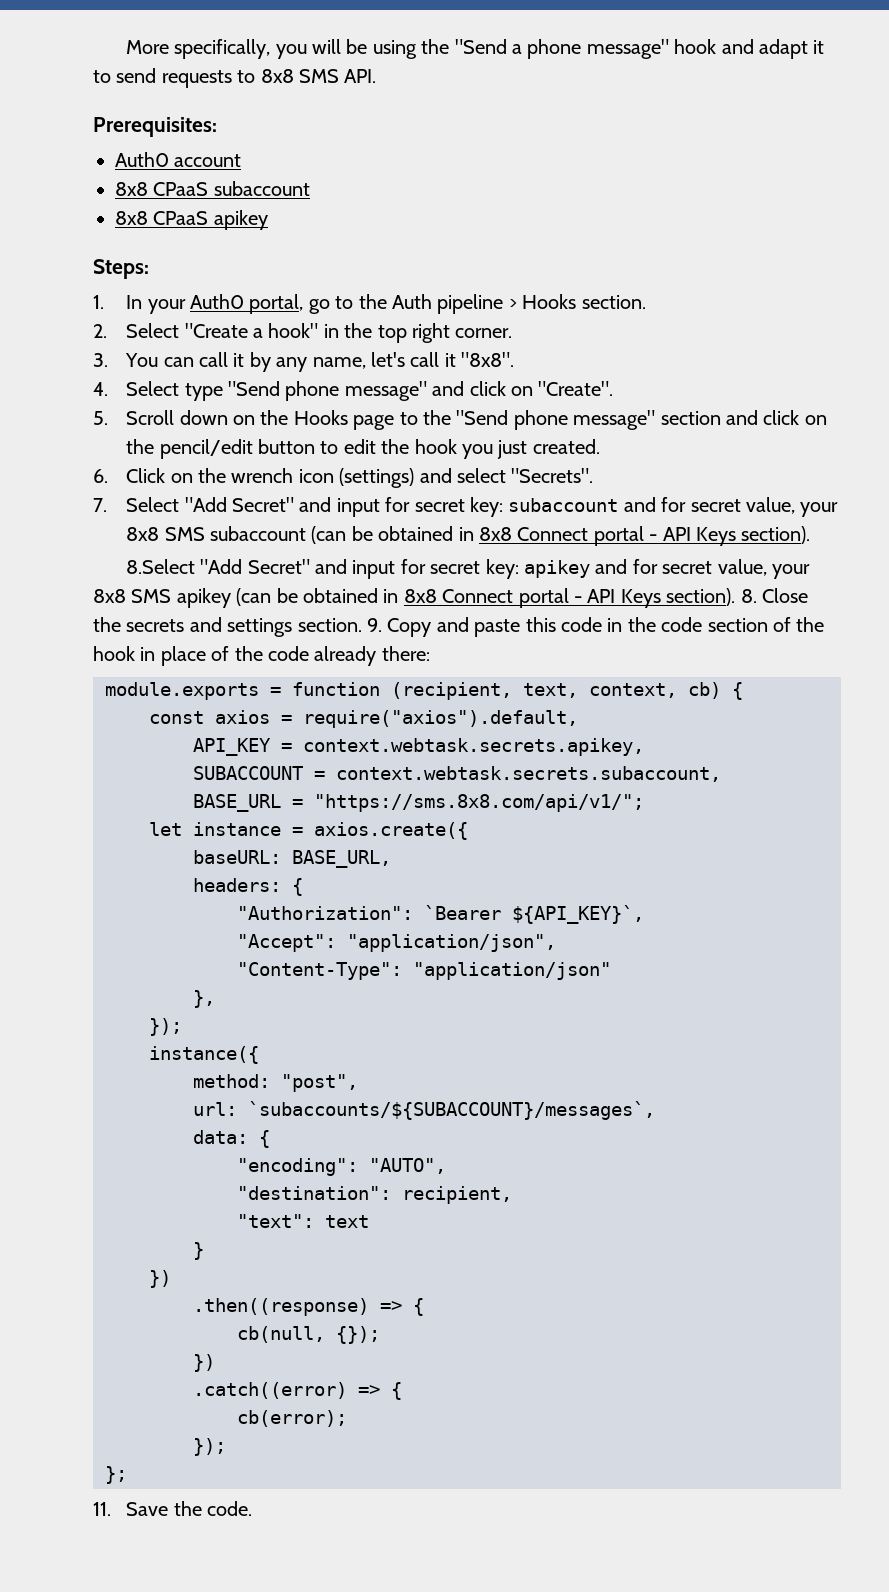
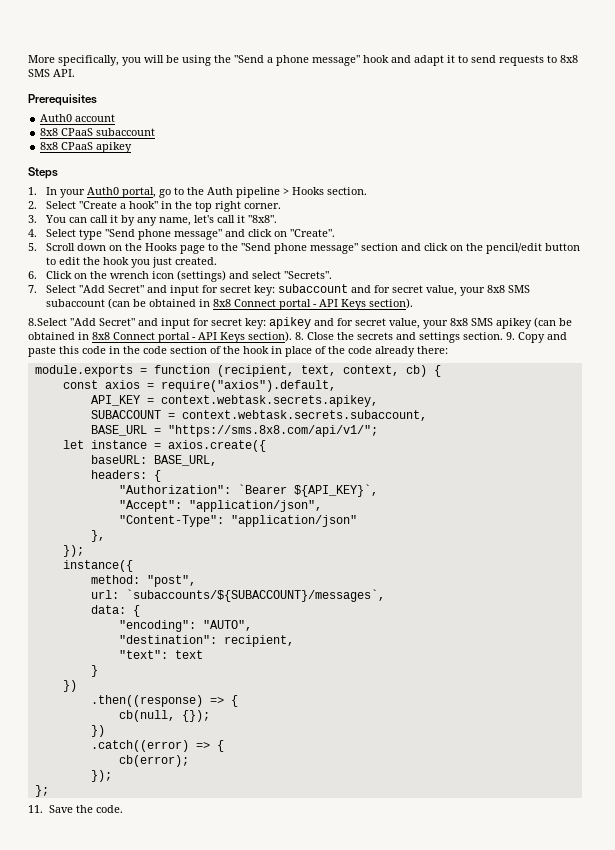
[93,117,217,137] Prerequisites: -> [28,94,97,106] Prerequisites
[93,259,149,279] Steps: -> [28,167,58,179] Steps

